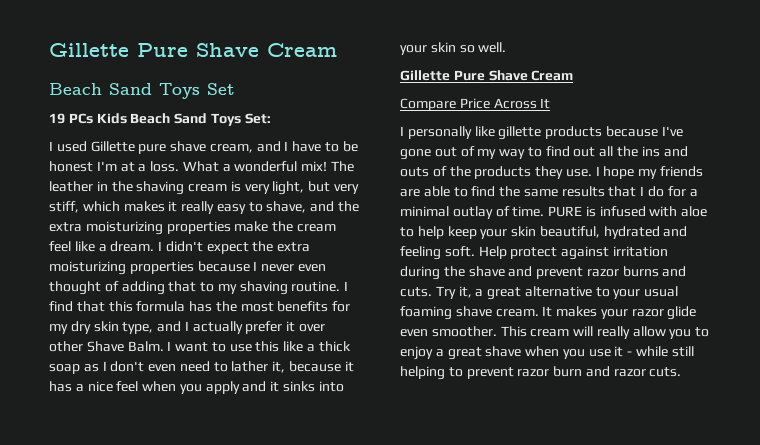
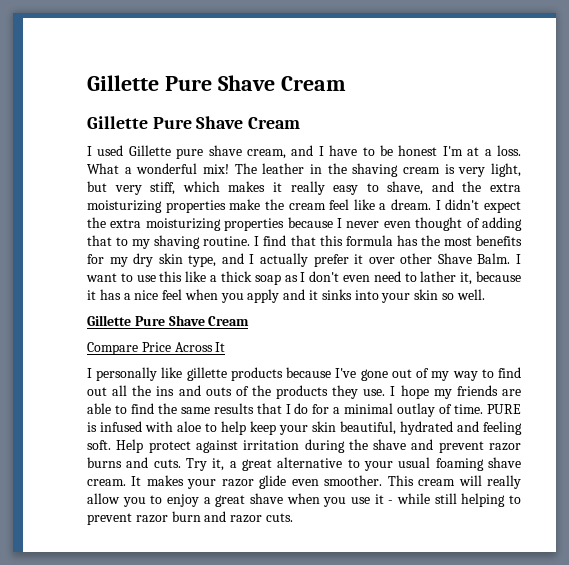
[49,43,337,57] [49,83,235,99] [49,113,271,126] Gillette Pure Shave Cream // Beach Sand Toys Set // 19 PCs Kids Beach Sand Toys Set: -> [87,75,346,91] [87,116,301,129] Gillette Pure Shave Cream // Gillette Pure Shave Cream

